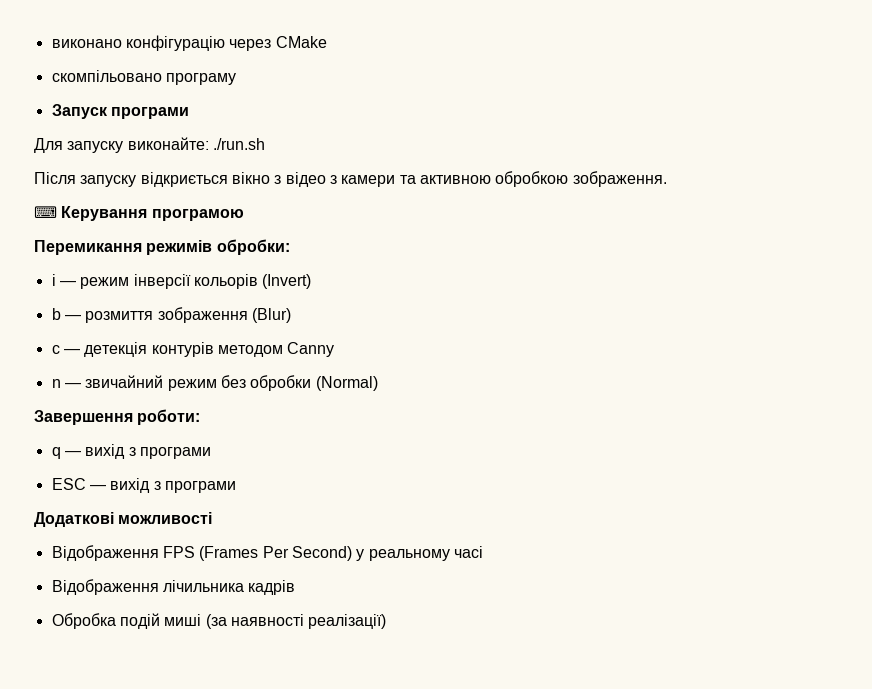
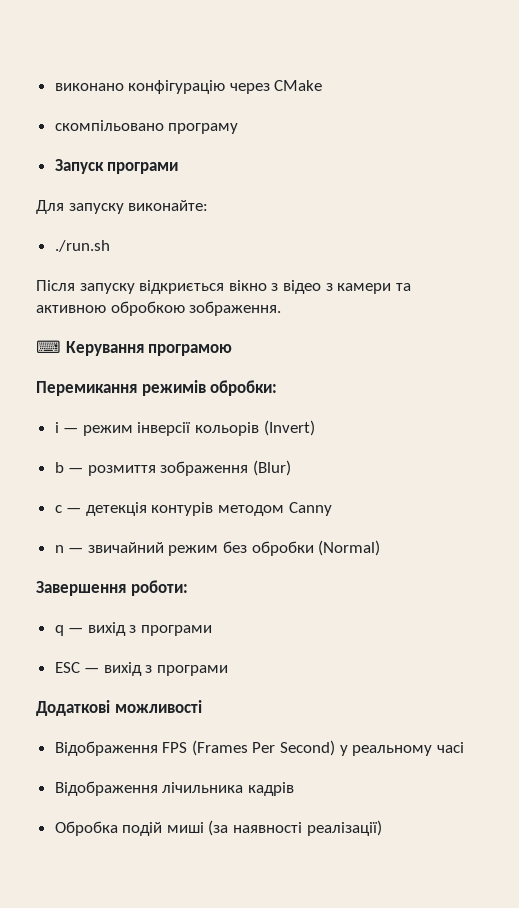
(209, 143) none -> (209, 205) //

